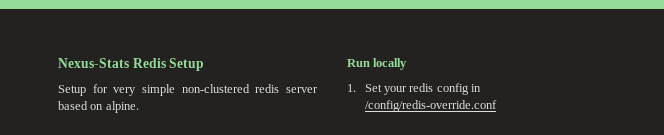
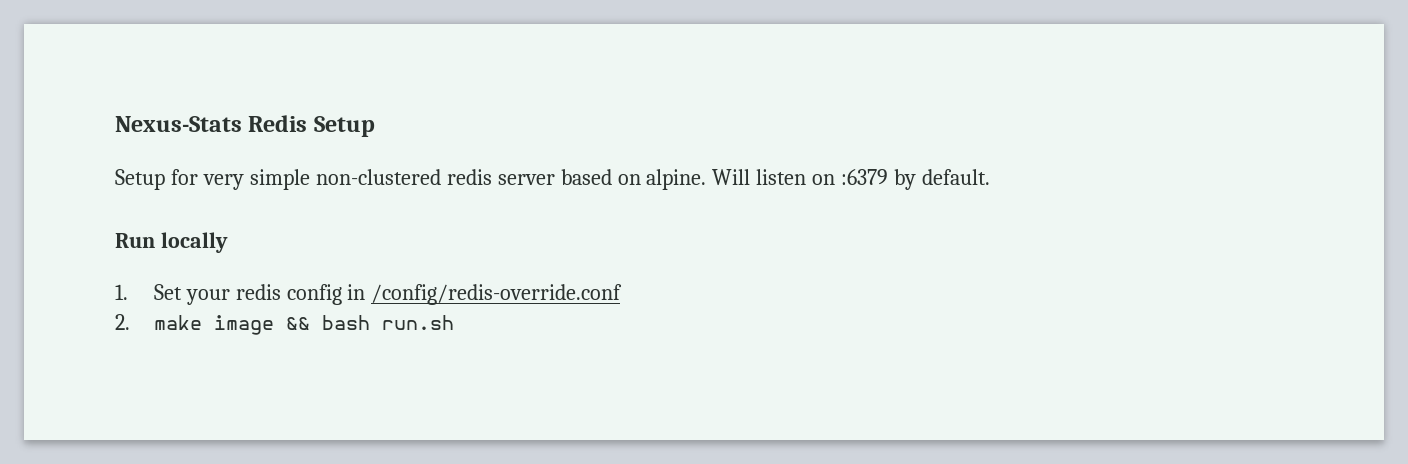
(139, 107) none -> [712,169,991,190] Will listen on :6379 by default.
(497, 106) none -> [115,314,454,335] // 2. make image && bash run.sh

